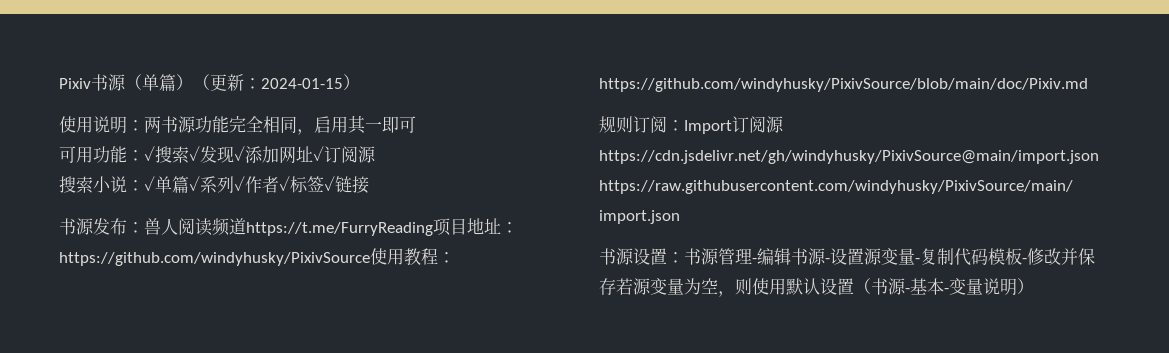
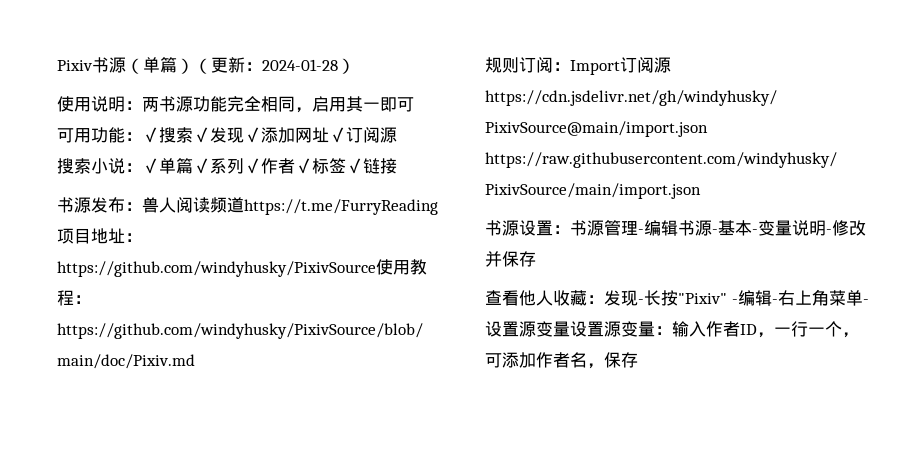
[261,78,343,89] 2024-01-15 -> [262,59,338,71] 2024-01-28
[830,248,1095,266] [599,278,1034,297] 设置源变量-复制代码模板-修改并保存若源变量为空，则使用默认设置（书源-基本-变量说明） -> [718,220,866,236] [485,251,536,267] [485,289,869,306] [485,321,859,338] [485,352,638,369] 基本-变量说明-修改并保存 // 查看他人收藏：发现-长按"Pixiv" -编辑-右上角菜单-设置源变量设置源变量：输入作者ID，一行一个，可添加作者名，保存

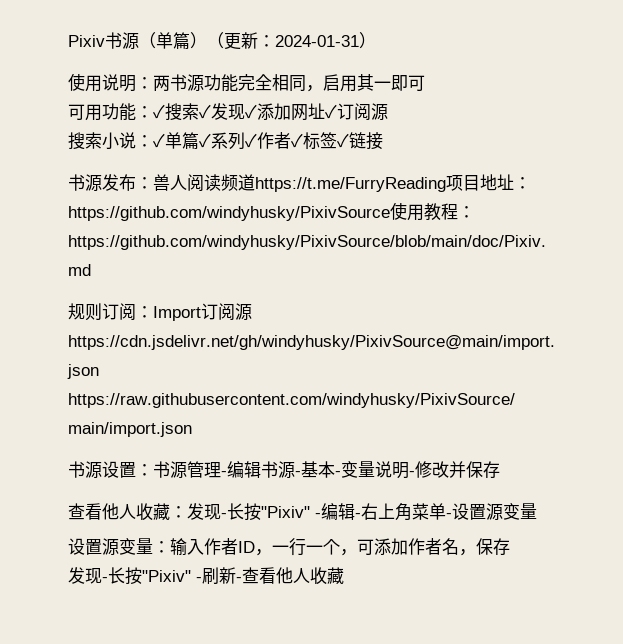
[262,59,338,71] 2024-01-28 -> [275,35,359,47] 2024-01-31
(570, 329) none -> (537, 511) //
(638, 360) none -> [68,567,344,585] // 发现-长按"Pixiv" -刷新-查看他人收藏

